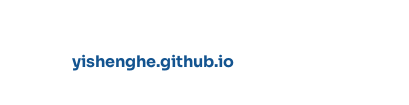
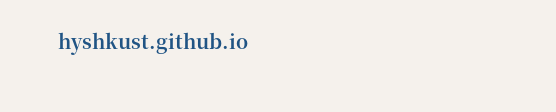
[72,54,234,71] yishenghe.github.io -> [58,32,248,55] hyshkust.github.io

